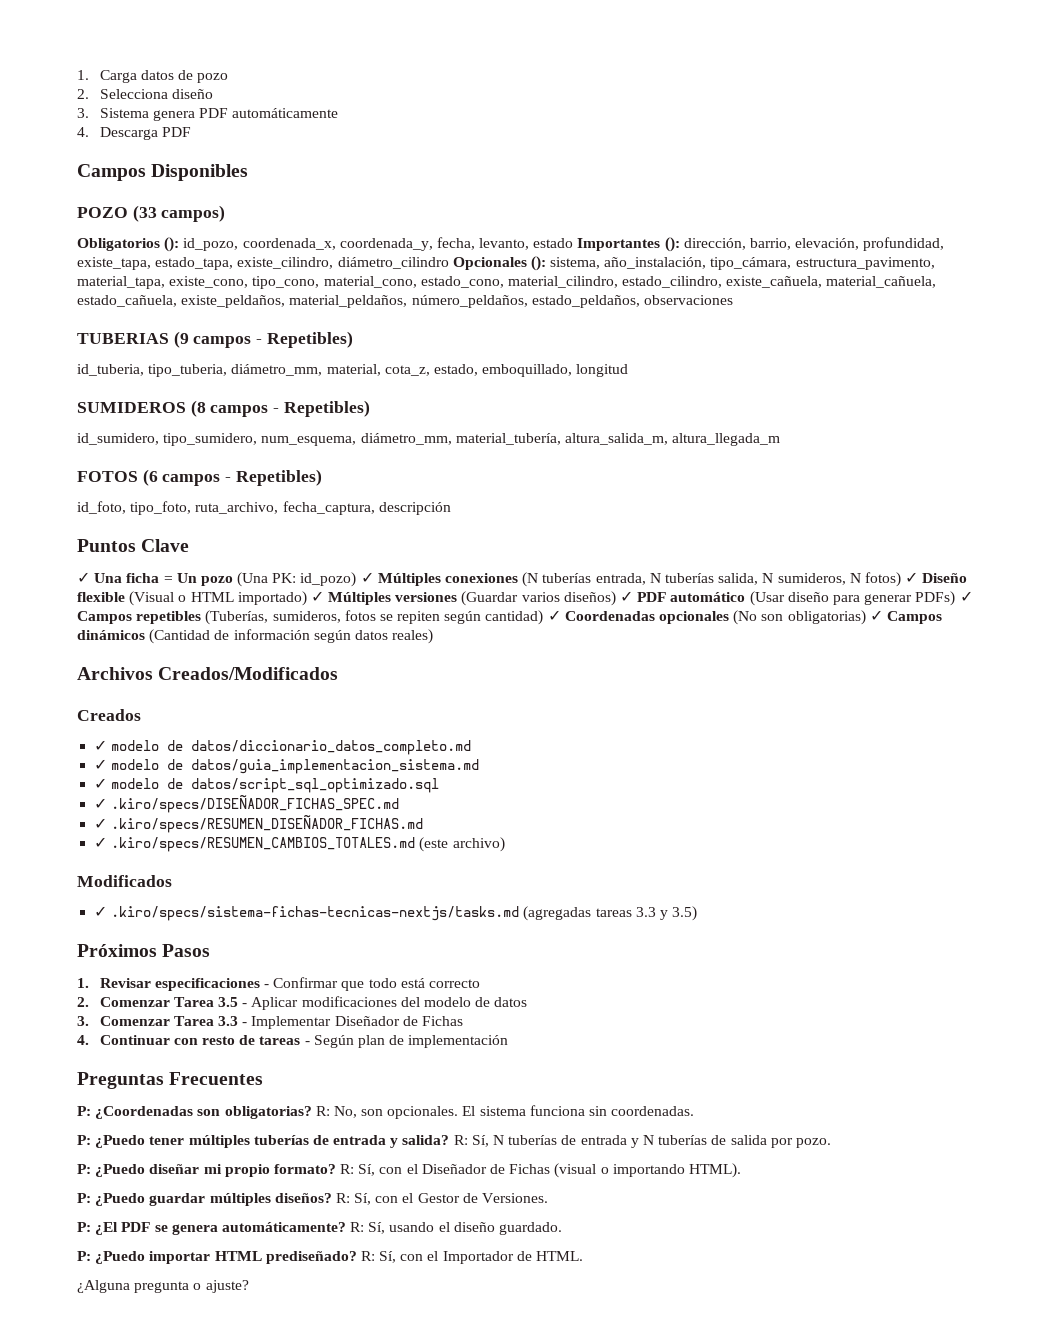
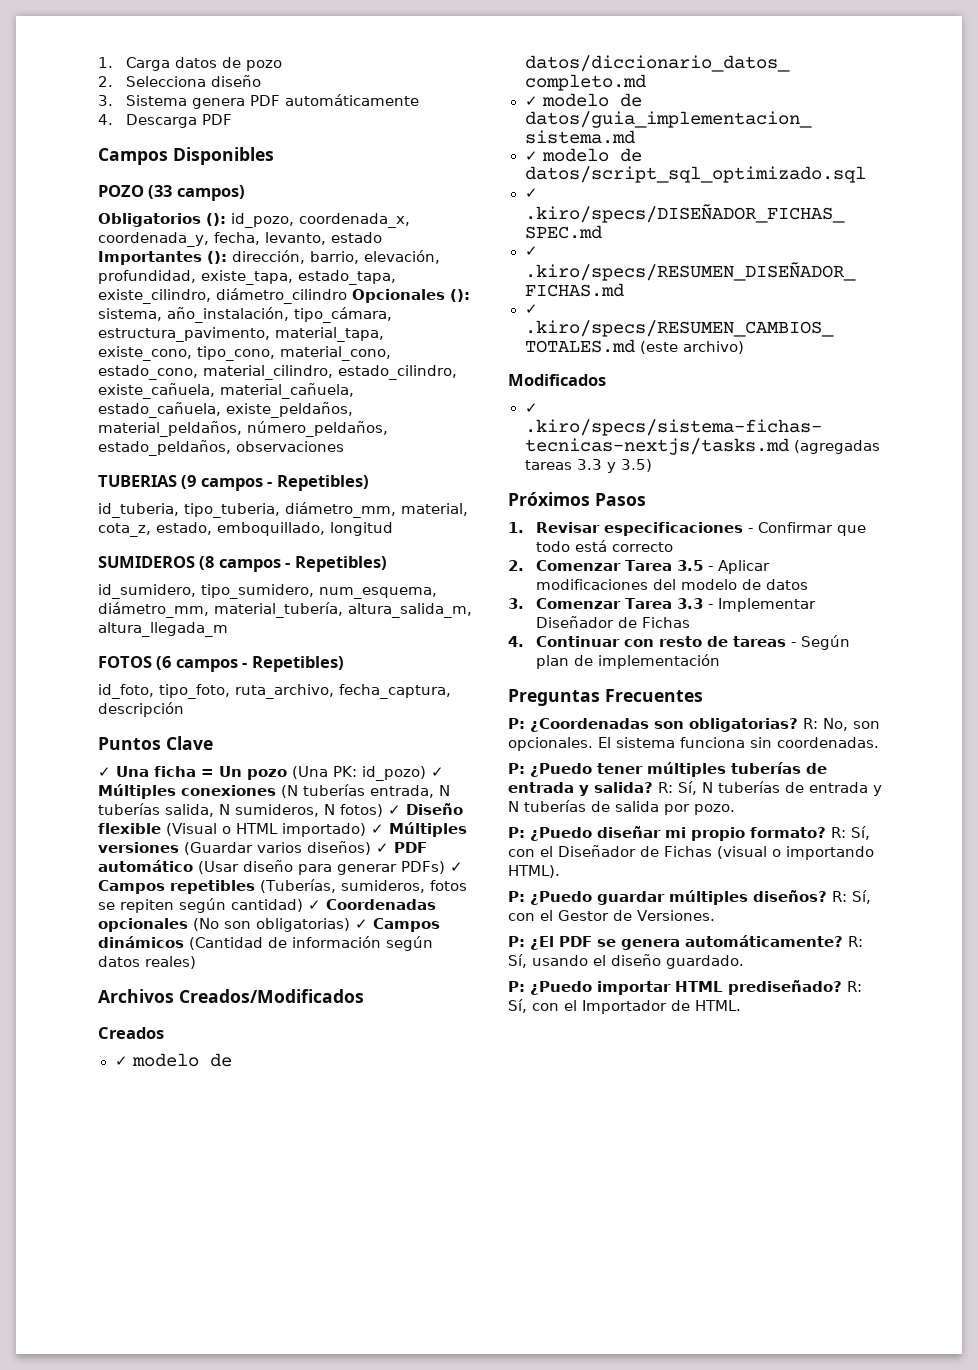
[77,1280,249,1293] // ¿Alguna pregunta o ajuste? -> (741, 1005) none

